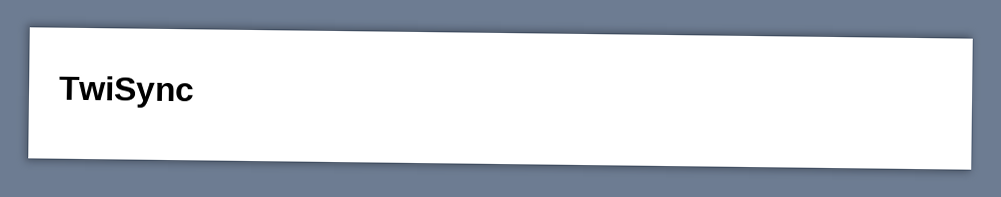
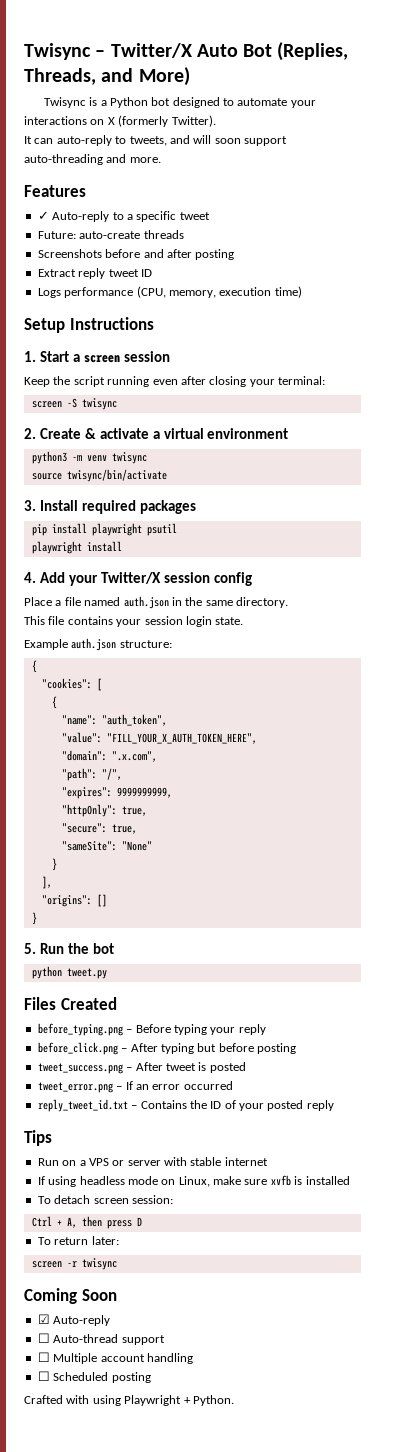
[58,75,195,109] TwiSync -> [24,42,349,61] [24,67,190,86] [43,97,316,108] [24,115,216,127] [24,135,287,146] [24,154,161,165] [24,185,86,197] [37,211,210,222] [37,230,184,239] [37,249,235,260] [37,268,152,279] [37,286,302,298] [24,317,154,333] [24,351,170,363] [24,376,325,387] [31,398,117,410] [24,428,289,439] [31,451,147,464] [31,469,167,482] [24,500,196,514] [31,523,177,536] [31,541,122,554] [24,572,252,586] [24,596,288,609] [24,616,244,627] [24,638,172,651] [31,660,37,673] [41,678,102,691] [51,696,57,709] [61,714,167,726] [61,732,257,744] [61,750,157,762] [61,768,122,781] [61,787,172,799] [61,804,147,817] [61,823,137,834] [61,841,152,851] [51,858,57,871] [41,876,52,889] [41,894,107,907] [31,912,37,925] [24,943,114,954] [31,966,107,979] [24,997,117,1010] [37,1023,266,1036] [37,1042,296,1055] [37,1062,246,1074] [37,1081,233,1093] [37,1099,334,1112] [24,1130,52,1146] [37,1157,268,1166] [37,1175,350,1187] [37,1195,173,1204] [31,1216,142,1229] [37,1236,119,1245] [31,1258,117,1270] [24,1288,117,1304] [37,1314,111,1326] [37,1333,165,1345] [37,1352,193,1364] [37,1371,151,1383] [24,1395,234,1406] Twisync – Twitter/X Auto Bot (Replies, Threads, and More) // Twisync is a Python bot designed to automate your interactions on X (formerly Twitter). // It can auto-reply to tweets, and will soon support auto-threading and more. // Features // ✓ Auto-reply to a specific tweet // Future: auto-create threads // Screenshots before and after posting // Extract reply tweet ID // Logs performance (CPU, memory, execution time) // Setup Instructions // 1. Start a screen session // Keep the script running even after closing your terminal: // screen -S twisync // 2. Create & activate a virtual environment // python3 -m venv twisync // source twisync/bin/activate // 3. Install required packages // pip install playwright psutil // playwright install // 4. Add your Twitter/X session config // Place a file named auth.json in the same directory. // This file contains your session login state. // Example auth.json structure: // { // "cookies": [ // { // "name": "auth_token", // "value": "FILL_YOUR_X_AUTH_TOKEN_HERE", // "domain": ".x.com", // "path": "/", // "expires": 9999999999, // "httpOnly": true, // "secure": true, // "sameSite": "None" // } // ], // "origins": [] // } // 5. Run the bot // python tweet.py // Files Created // before_typing.png – Before typing your reply // before_click.png – After typing but before posting // tweet_success.png – After tweet is posted // tweet_error.png – If an error occurred // reply_tweet_id.txt – Contains the ID of your posted reply // Tips // Run on a VPS or server with stable internet // If using headless mode on Linux, make sure xvfb is installed // To detach screen session: // Ctrl + A, then press D // To return later: // screen -r twisync // Coming Soon // ☑ Auto-reply // ☐ Auto-thread support // ☐ Multiple account handling // ☐ Scheduled posting // Crafted with using Playwright + Python.

